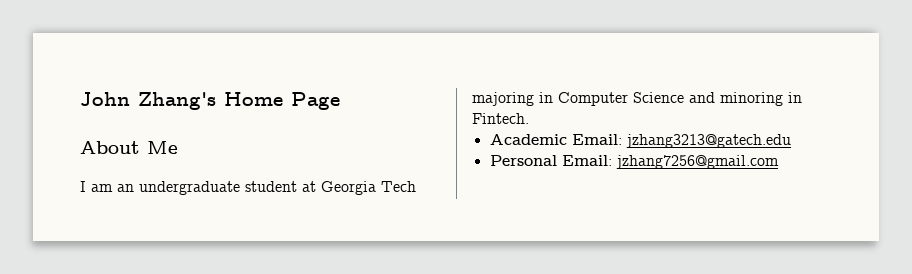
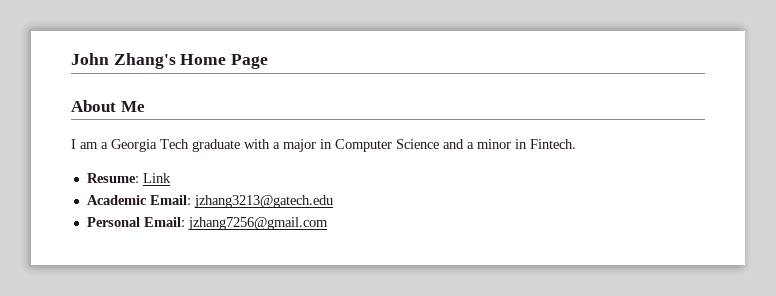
[117,181,416,195] [472,92,534,106] an undergraduate student at Georgia Tech majoring -> [101,139,316,152] a Georgia Tech graduate with a major
[720,92,783,106] minoring -> [467,139,511,149] a minor
(529, 118) none -> [86,173,171,183] // Resume: Link

